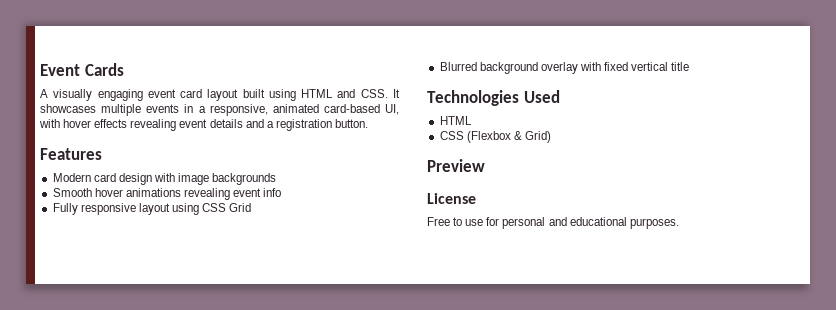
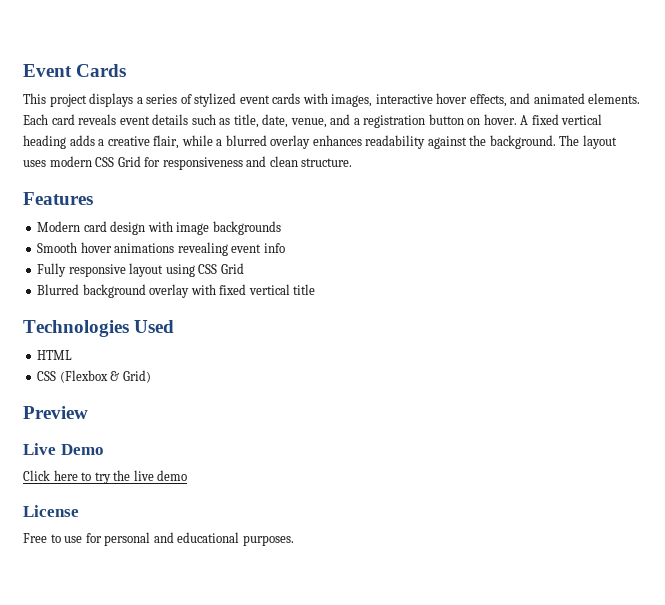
[40,89,400,101] [40,104,399,116] [39,119,368,131] A visually engaging event card layout built using HTML and CSS. It showcases multiple events in a responsive, animated card-based UI, with hover effects revealing event details and a registration button. -> [23,93,641,107] [23,114,603,128] [23,135,617,149] [23,156,353,170] This project displays a series of stylized event cards with images, interactive hover effects, and animated elements. Each card reveals event details such as title, date, venue, and a registration button on hover. A fixed vertical heading adds a creative flair, while a blurred overlay enhances readability against the background. The layout uses modern CSS Grid for responsiveness and clean structure.
(485, 165) none -> [23,443,104,455] [23,470,188,484] // Live Demo // Click here to try the live demo

